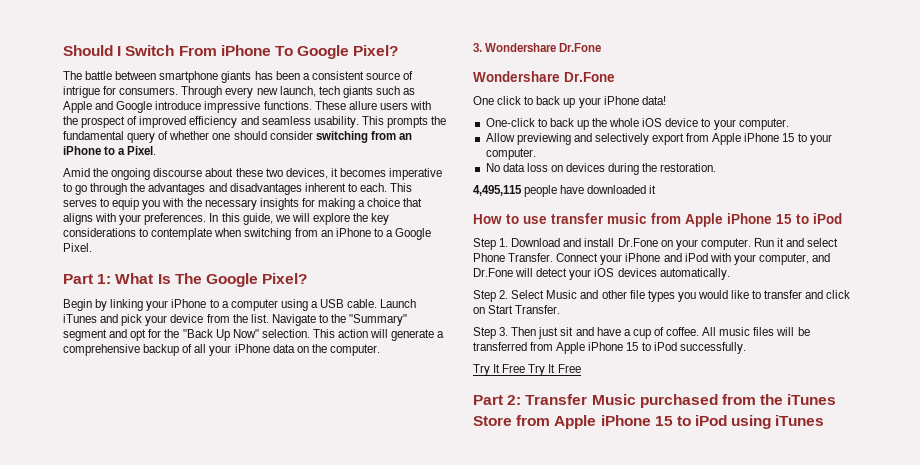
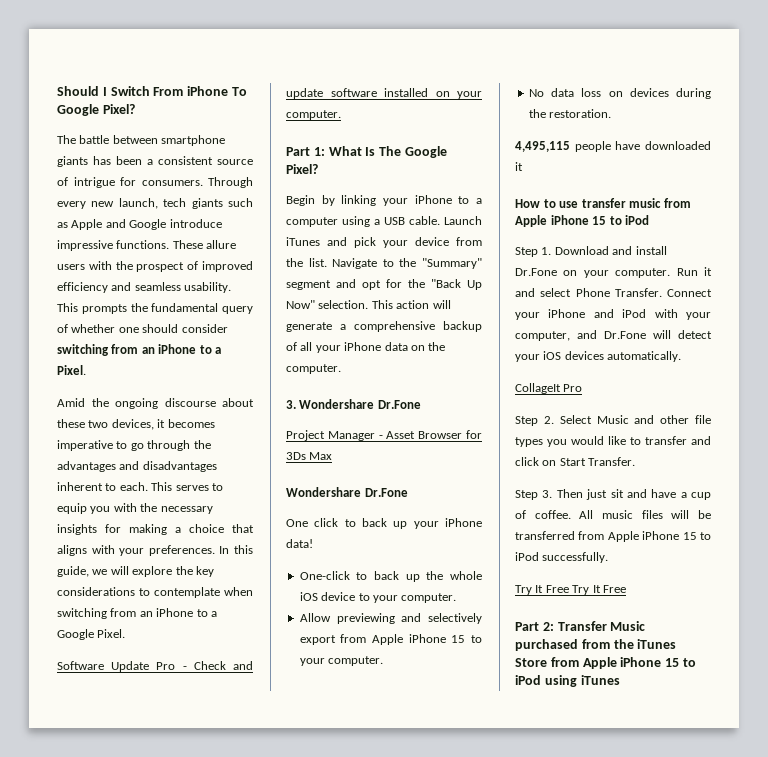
(92, 247) none -> [57,661,253,672] [286,88,482,99] [286,110,341,120] // Software Update Pro - Check and update software installed on your computer.
(602, 47) none -> [286,430,482,441] [286,452,333,460] // Project Manager - Asset Browser for 3Ds Max
(730, 274) none -> [515,383,583,394] // CollageIt Pro

